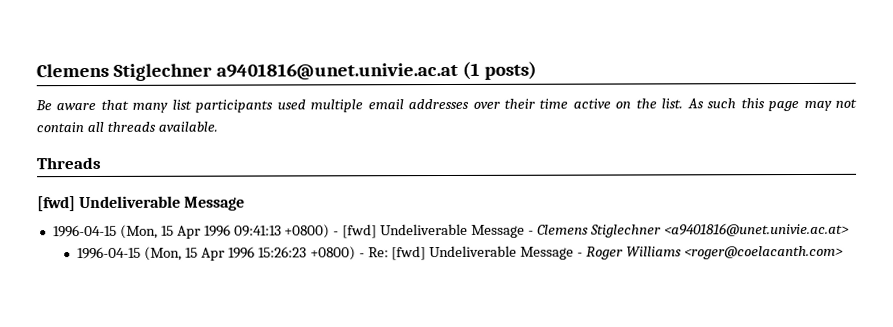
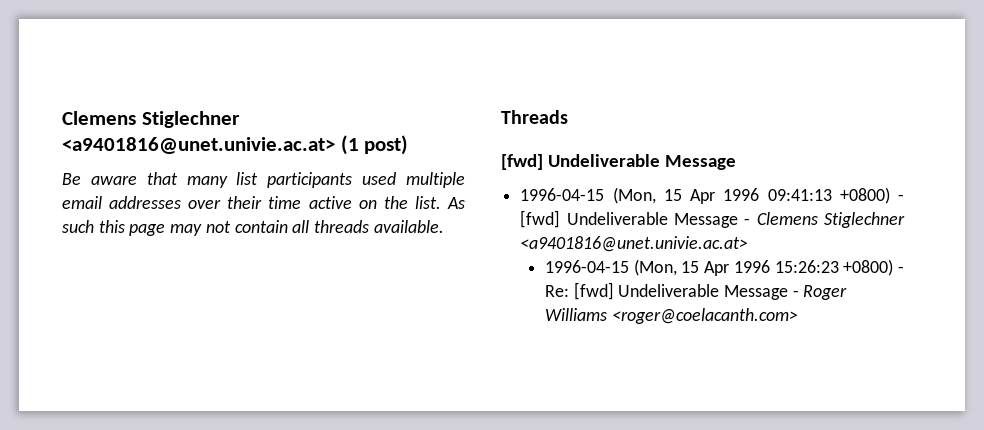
[36,61,537,81] Clemens Stiglechner a9401816@unet.univie.ac.at (1 posts) -> [62,111,240,128] [62,135,409,155] Clemens Stiglechner <a9401816@unet.univie.ac.at> (1 post)

